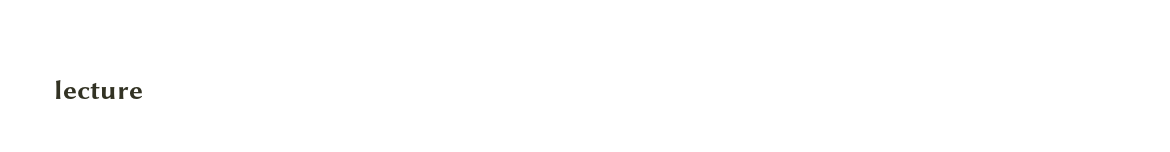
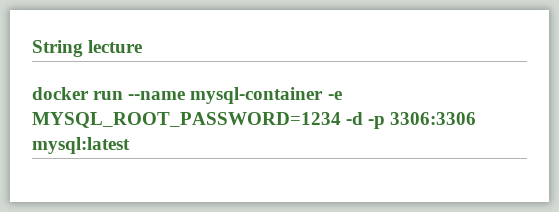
(54, 89) none -> [32,40,83,57] String
(143, 89) none -> [32,87,342,104] [32,112,477,129] [32,137,130,154] // docker run --name mysql-container -e MYSQL_ROOT_PASSWORD=1234 -d -p 3306:3306 mysql:latest

